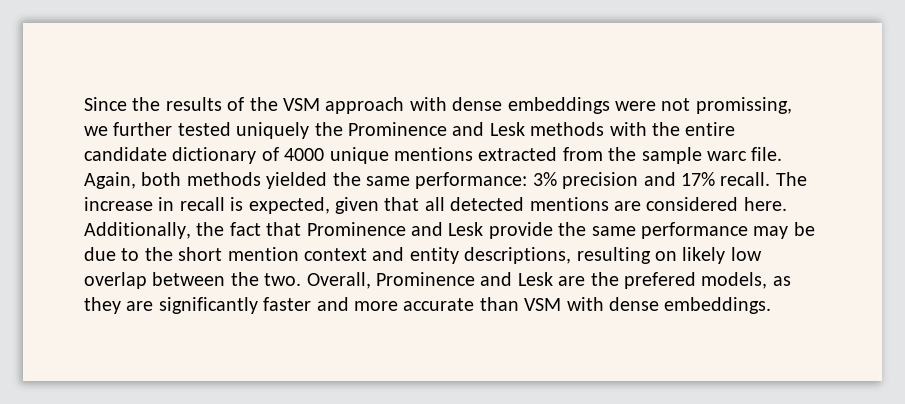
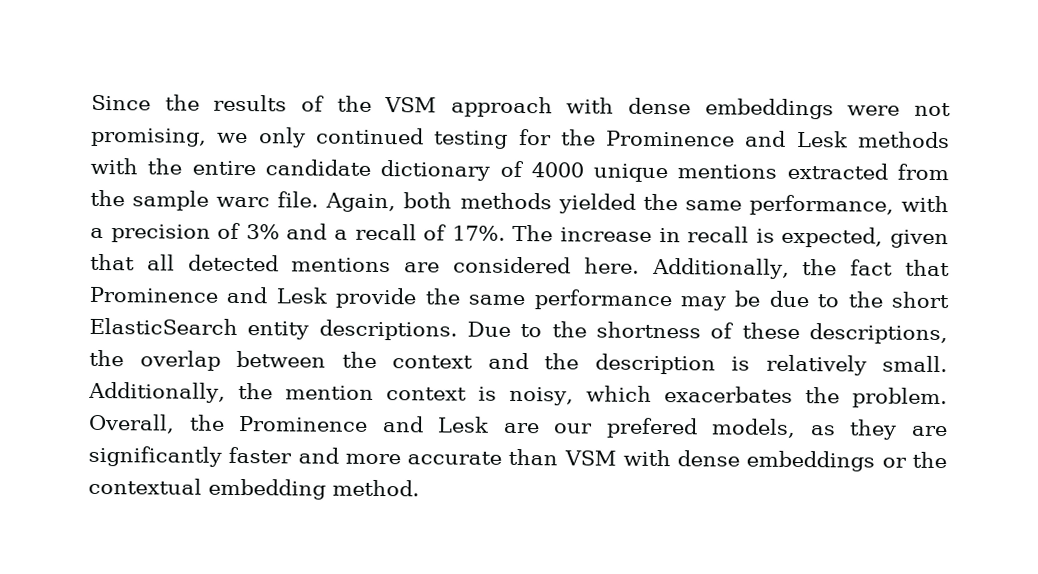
[695,97,792,114] [84,122,310,139] promissing, we further tested uniquely -> [90,127,552,149] promising, we only continued testing for
[415,172,771,189] performance: 3% precision and 17% recall. -> [748,194,949,216] [90,222,506,243] performance, with a precision of 3% and a recall of 17%.
[227,247,762,264] [84,272,371,289] mention context and entity descriptions, resulting on likely low overlap between the two. Overall, -> [89,317,949,345] [89,349,948,376] [88,381,949,409] [88,413,225,434] ElasticSearch entity descriptions. Due to the shortness of these descriptions, the overlap between the context and the description is relatively small. Additionally, the mention context is noisy, which exacerbates the problem. Overall, the
[590,272,619,286] the -> [553,423,594,434] our
[664,297,772,314] embeddings. -> [746,450,947,472] [88,477,420,500] embeddings or the contextual embedding method.

